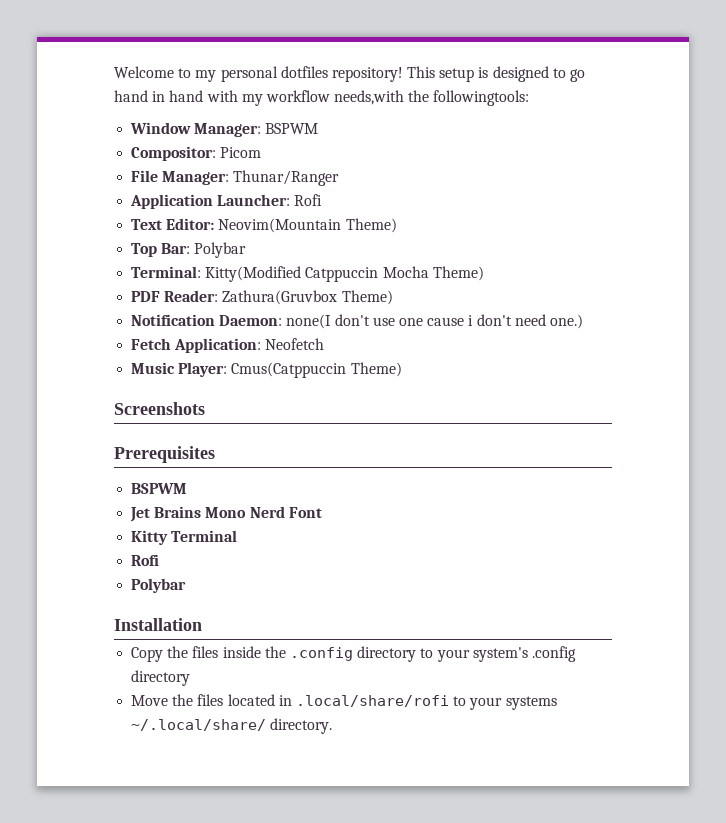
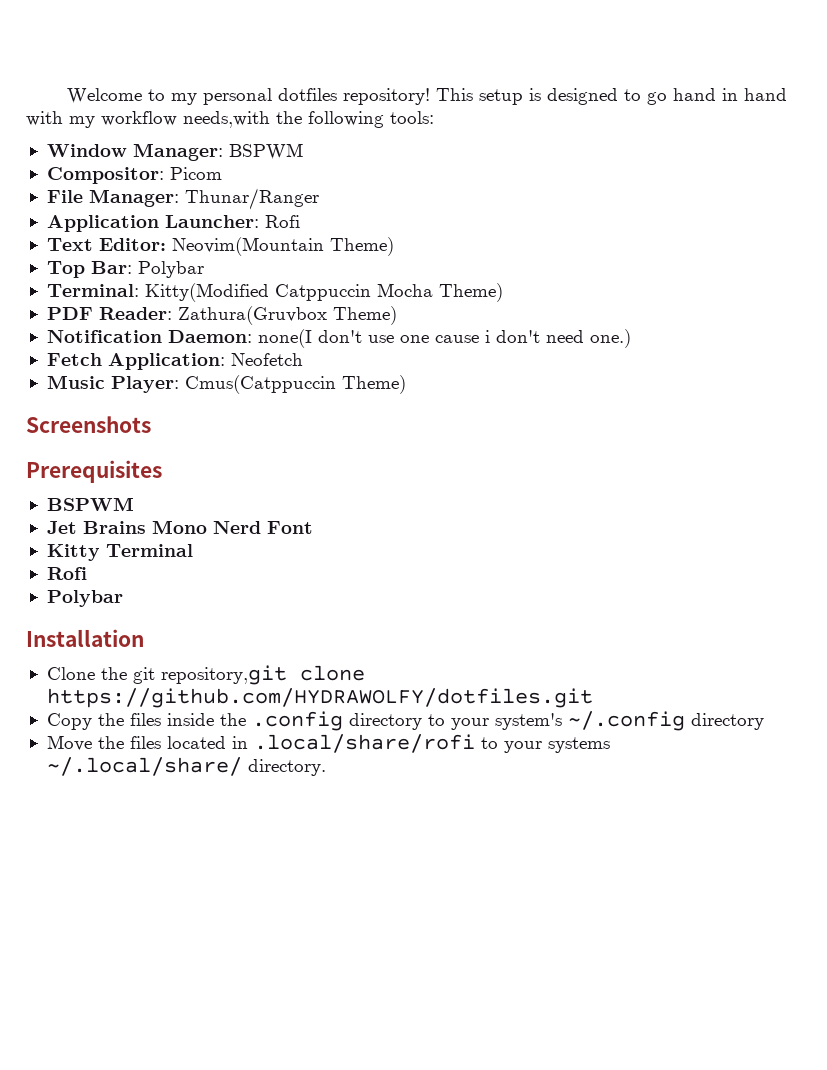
[433,90,530,106] followingtools: -> [308,111,434,128] following tools:
(202, 624) none -> [46,665,365,685] [46,688,593,708] // Clone the git repository,git clone https://github.com/HYDRAWOLFY/dotfiles.git
[531,646,576,662] .config -> [567,711,685,731] ~/.config

